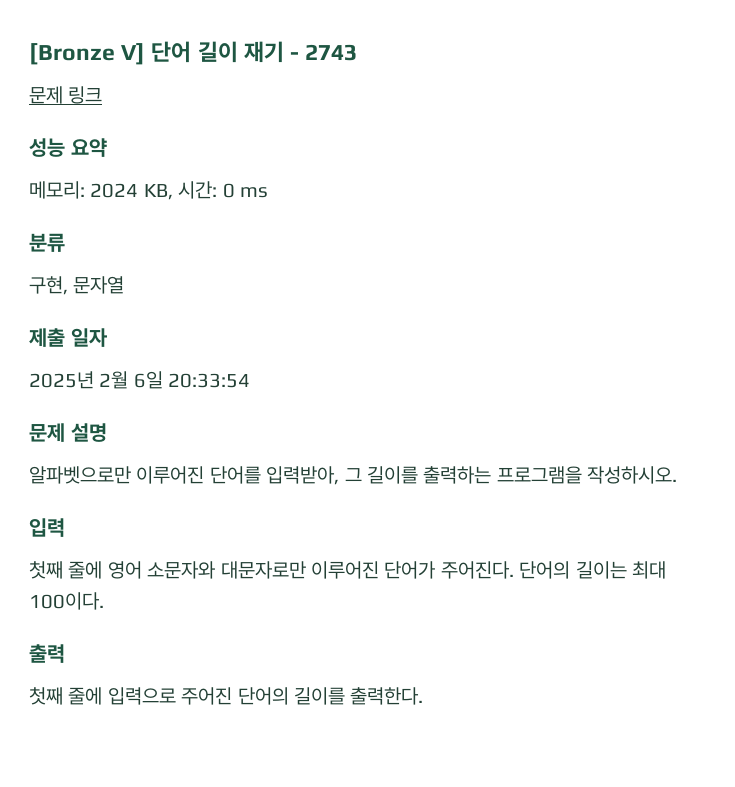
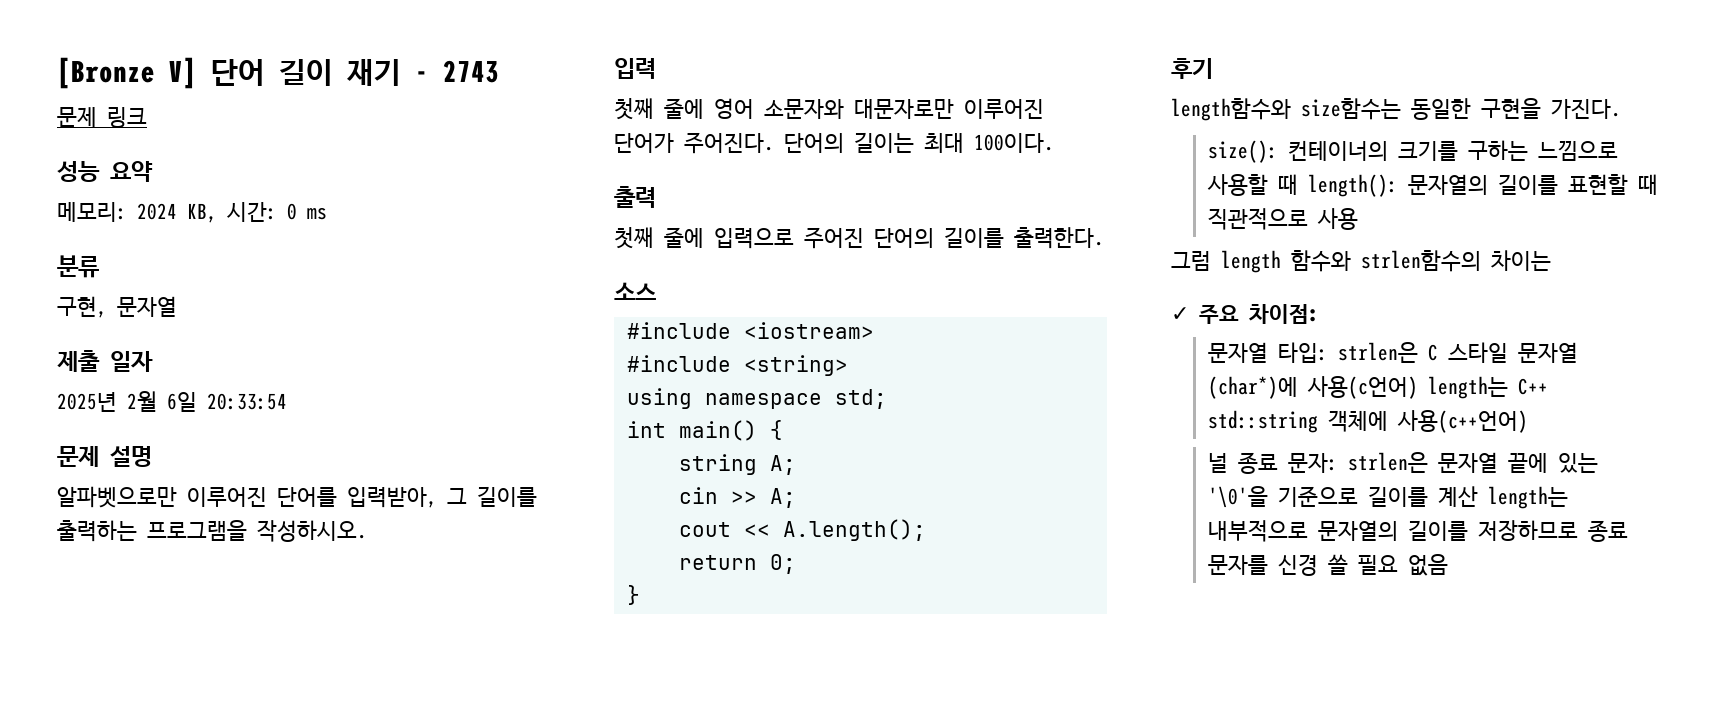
(424, 696) none -> [614,282,656,300] [626,322,874,339] [626,355,848,376] [626,388,887,409] [626,420,783,441] [678,454,796,475] [678,487,796,508] [678,519,926,541] [678,554,796,574] [626,585,640,605] [1171,58,1213,79] [1171,98,1621,121] [1208,140,1619,163] [1207,174,1659,197] [1208,208,1359,230] [1171,250,1551,273] [1171,304,1319,324] [1208,342,1579,363] [1208,376,1549,399] [1208,410,1529,433] [1208,452,1599,474] [1208,486,1569,509] [1208,520,1629,542] [1208,554,1449,576] // 소스 // #include <iostream> // #include <string> // using namespace std; // int main() { // string A; // cin >> A; // cout << A.length(); // return 0; // } // 후기 // length함수와 size함수는 동일한 구현을 가진다. // size(): 컨테이너의 크기를 구하는 느낌으로 사용할 때 length(): 문자열의 길이를 표현할 때 직관적으로 사용 // 그럼 length 함수와 strlen함수의 차이는 // ✓ 주요 차이점: // 문자열 타입: strlen은 C 스타일 문자열 (char*)에 사용(c언어) length는 C++ std::string 객체에 사용(c++언어) // 널 종료 문자: strlen은 문자열 끝에 있는 '\0'을 기준으로 길이를 계산 length는 내부적으로 문자열의 길이를 저장하므로 종료 문자를 신경 쓸 필요 없음

